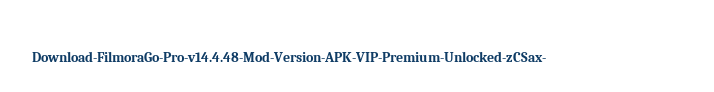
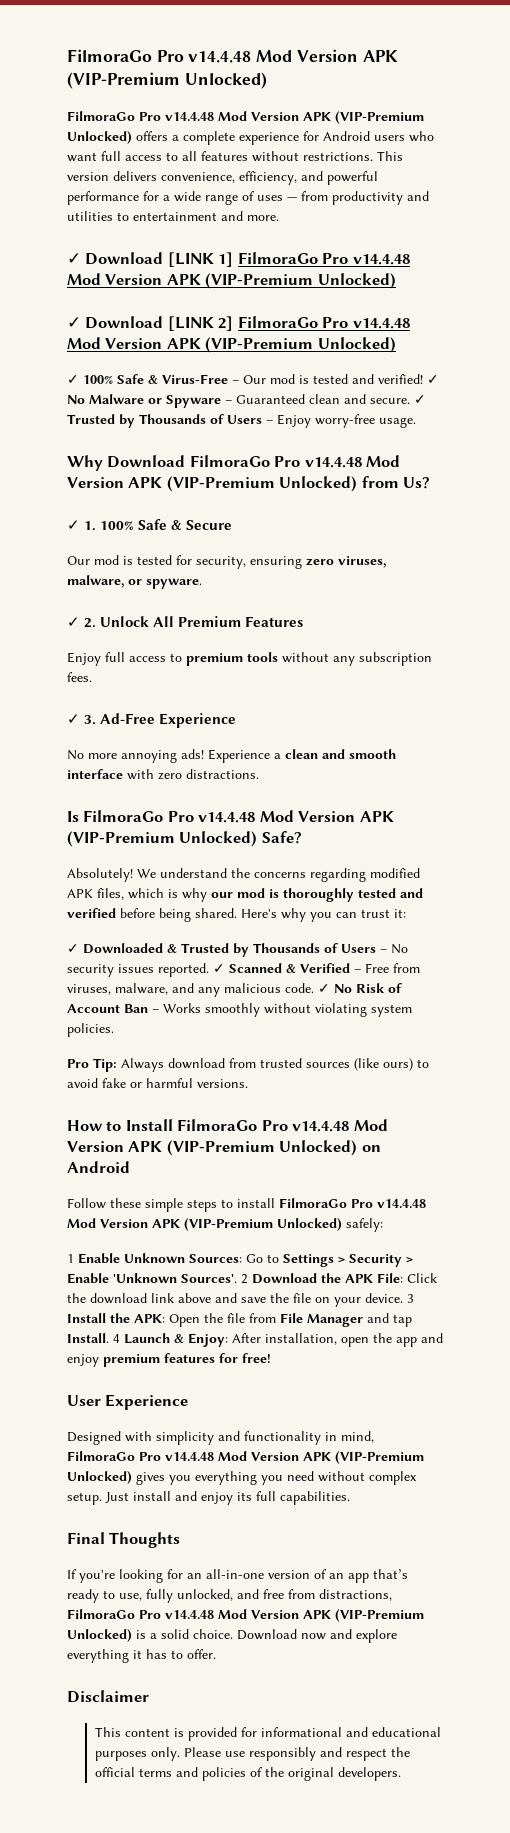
[32,51,546,62] Download-FilmoraGo-Pro-v14.4.48-Mod-Version-APK-VIP-Premium-Unlocked-zCSax- -> [67,49,398,63] [67,72,267,89] [67,111,424,124] [67,131,434,145] [67,151,403,162] [67,171,378,185] [67,191,429,205] [67,211,279,221] [67,252,410,267] [67,273,396,289] [67,316,410,331] [67,337,396,353] [67,374,439,384] [67,394,426,408] [67,414,416,428] [67,455,401,471] [67,476,431,492] [67,519,233,531] [67,555,386,569] [67,575,202,589] [67,616,304,628] [67,652,432,666] [67,672,92,682] [67,713,237,728] [67,749,396,763] [67,769,259,780] [67,810,394,823] [67,831,302,847] [67,868,420,882] [67,888,423,902] [67,908,406,922] [67,943,408,957] [67,963,420,977] [67,983,402,997] [67,1003,412,1017] [67,1023,114,1037] [67,1058,429,1072] [67,1078,248,1088] [67,1119,388,1132] [67,1140,381,1156] [67,1161,130,1173] [67,1198,426,1212] [67,1218,383,1232] [67,1253,413,1267] [67,1273,437,1284] [67,1293,414,1307] [67,1313,412,1327] [67,1333,443,1347] [67,1353,271,1367] [67,1394,189,1410] [67,1431,374,1445] [67,1451,424,1464] [67,1471,417,1485] [67,1491,350,1505] [67,1532,181,1548] [67,1569,408,1583] [67,1589,392,1603] [67,1609,424,1622] [67,1629,397,1643] [67,1649,216,1663] [67,1690,149,1703] [94,1727,441,1741] [94,1747,410,1761] [94,1767,401,1781] FilmoraGo Pro v14.4.48 Mod Version APK (VIP-Premium Unlocked) // FilmoraGo Pro v14.4.48 Mod Version APK (VIP-Premium Unlocked) offers a complete experience for Android users who want full access to all features without restrictions. This version delivers convenience, efficiency, and powerful performance for a wide range of uses — from productivity and utilities to entertainment and more. // ✓ Download [LINK 1] FilmoraGo Pro v14.4.48 Mod Version APK (VIP-Premium Unlocked) // ✓ Download [LINK 2] FilmoraGo Pro v14.4.48 Mod Version APK (VIP-Premium Unlocked) // ✓ 100% Safe & Virus-Free – Our mod is tested and verified! ✓ No Malware or Spyware – Guaranteed clean and secure. ✓ Trusted by Thousands of Users – Enjoy worry-free usage. // Why Download FilmoraGo Pro v14.4.48 Mod Version APK (VIP-Premium Unlocked) from Us? // ✓ 1. 100% Safe & Secure // Our mod is tested for security, ensuring zero viruses, malware, or spyware. // ✓ 2. Unlock All Premium Features // Enjoy full access to premium tools without any subscription fees. // ✓ 3. Ad-Free Experience // No more annoying ads! Experience a clean and smooth interface with zero distractions. // Is FilmoraGo Pro v14.4.48 Mod Version APK (VIP-Premium Unlocked) Safe? // Absolutely! We understand the concerns regarding modified APK files, which is why our mod is thoroughly tested and verified before being shared. Here's why you can trust it: // ✓ Downloaded & Trusted by Thousands of Users – No security issues reported. ✓ Scanned & Verified – Free from viruses, malware, and any malicious code. ✓ No Risk of Account Ban – Works smoothly without violating system policies. // Pro Tip: Always download from trusted sources (like ours) to avoid fake or harmful versions. // How to Install FilmoraGo Pro v14.4.48 Mod Version APK (VIP-Premium Unlocked) on Android // Follow these simple steps to install FilmoraGo Pro v14.4.48 Mod Version APK (VIP-Premium Unlocked) safely: // 1 Enable Unknown Sources: Go to Settings > Security > Enable 'Unknown Sources'. 2 Download the APK File: Click the download link above and save the file on your device. 3 Install the APK: Open the file from File Manager and tap Install. 4 Launch & Enjoy: After installation, open the app and enjoy premium features for free! // User Experience // Designed with simplicity and functionality in mind, FilmoraGo Pro v14.4.48 Mod Version APK (VIP-Premium Unlocked) gives you everything you need without complex setup. Just install and enjoy its full capabilities. // Final Thoughts // If you're looking for an all-in-one version of an app that’s ready to use, fully unlocked, and free from distractions, FilmoraGo Pro v14.4.48 Mod Version APK (VIP-Premium Unlocked) is a solid choice. Download now and explore everything it has to offer. // Disclaimer // This content is provided for informational and educational purposes only. Please use responsibly and respect the official terms and policies of the original developers.

